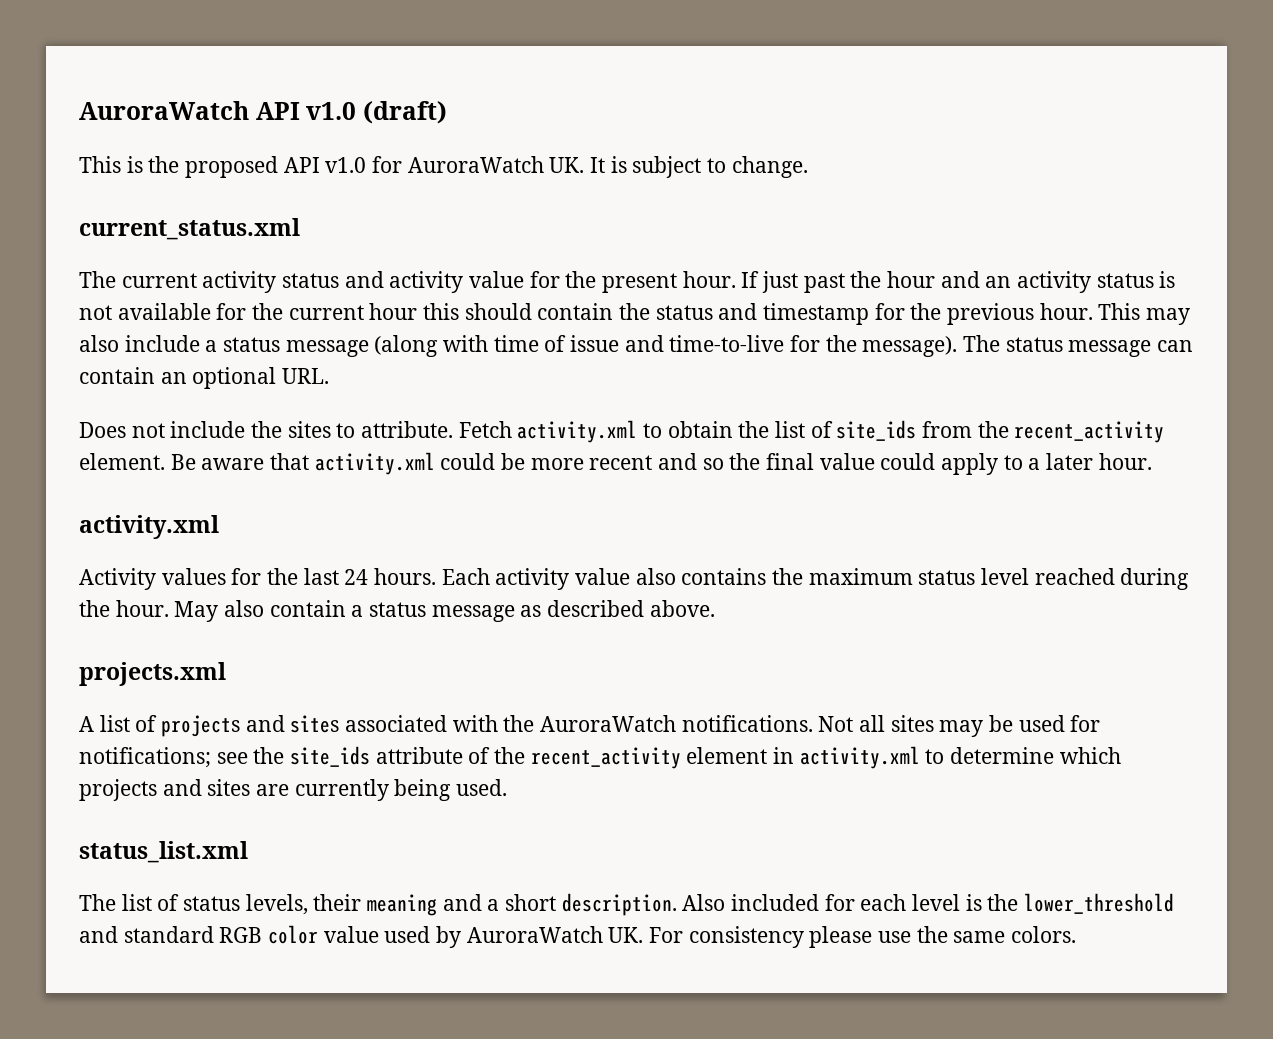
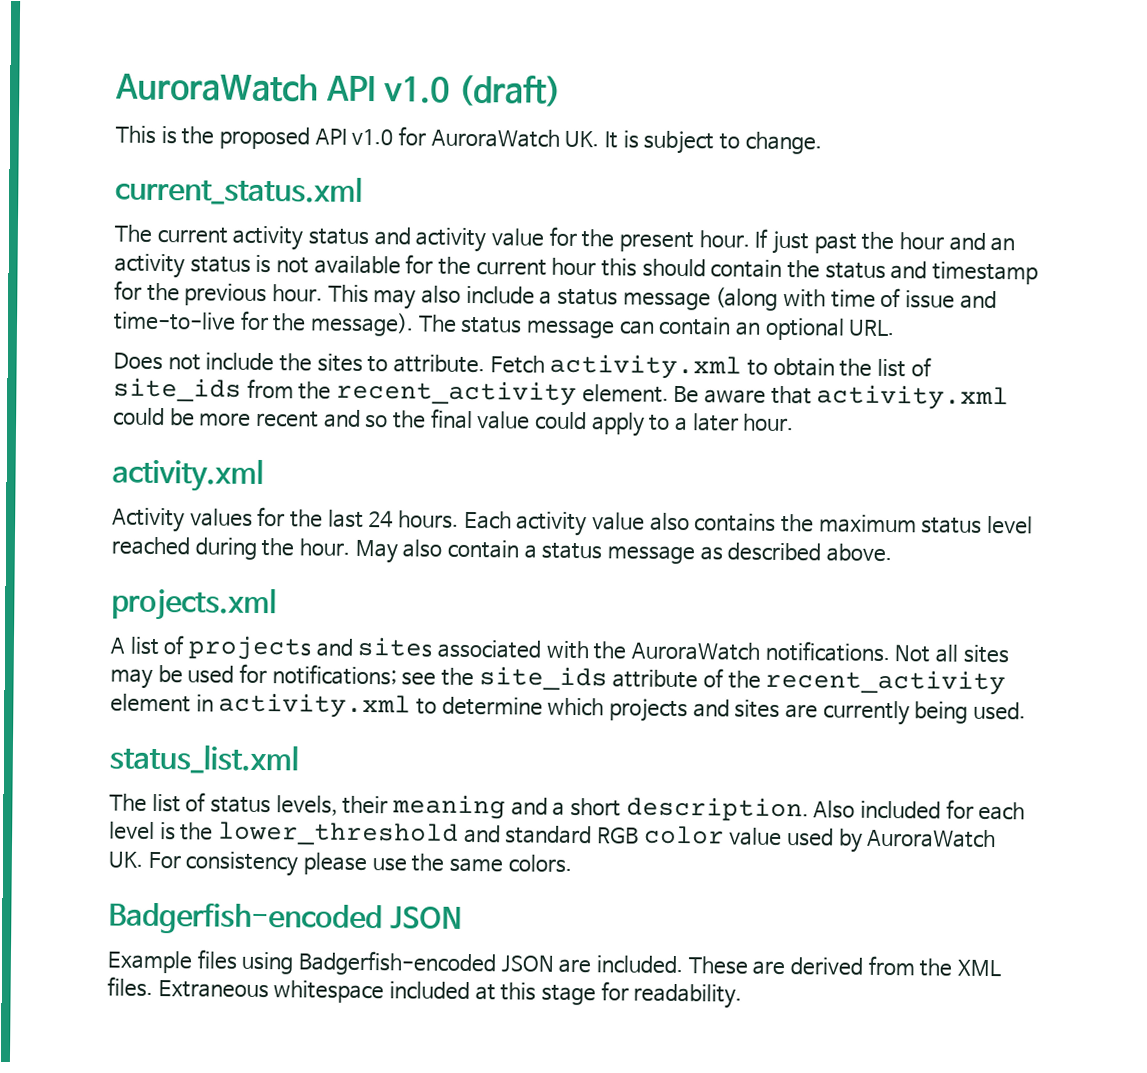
(1077, 934) none -> [108,902,463,936] [107,949,1001,977] [107,976,743,1009] // Badgerfish-encoded JSON // Example files using Badgerfish-encoded JSON are included. These are derived from the XML files. Extraneous whitespace included at this stage for readability.

